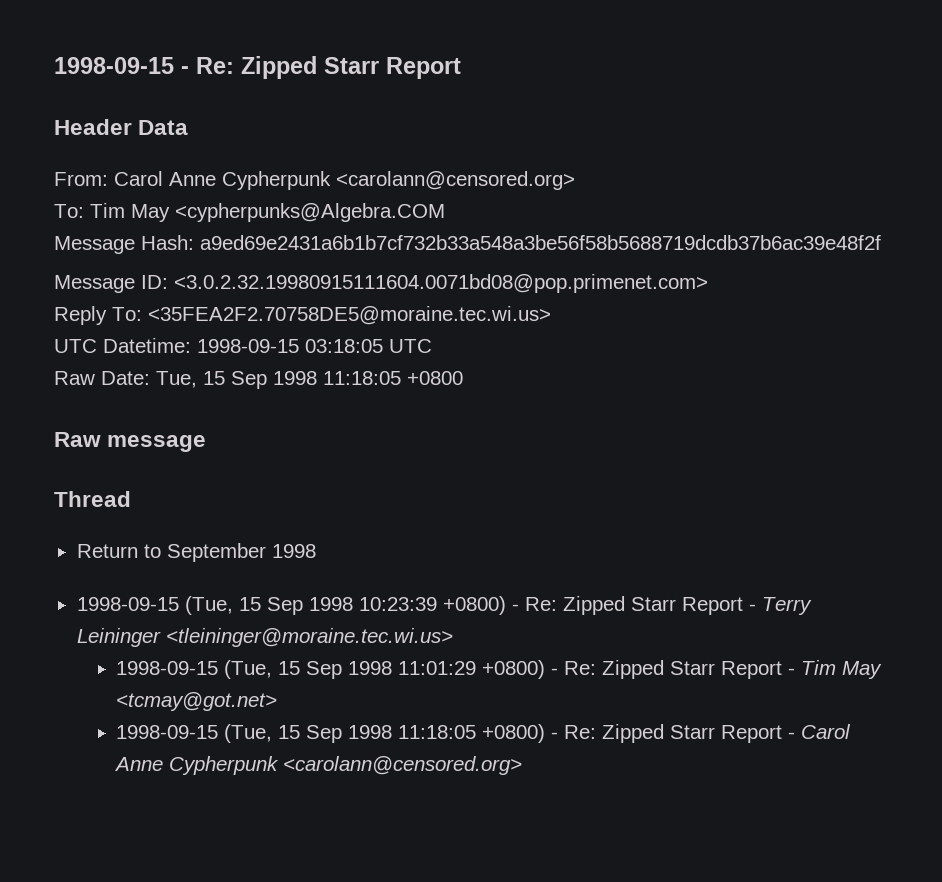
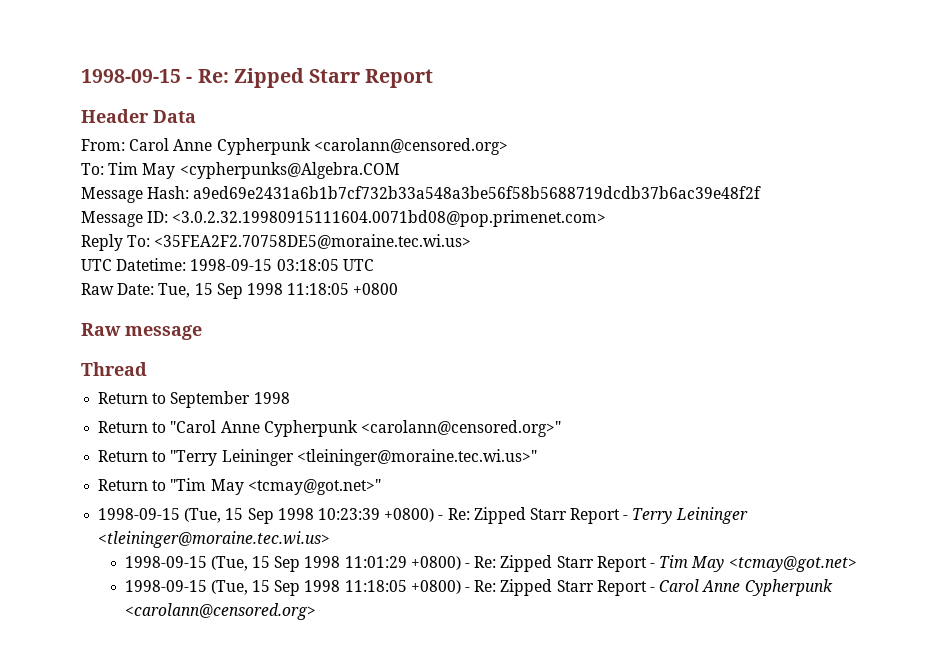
(316, 551) none -> [98,420,561,437] [98,449,537,466] [98,478,381,495] // Return to "Carol Anne Cypherpunk <carolann@censored.org>" // Return to "Terry Leininger <tleininger@moraine.tec.wi.us>" // Return to "Tim May <tcmay@got.net>"

